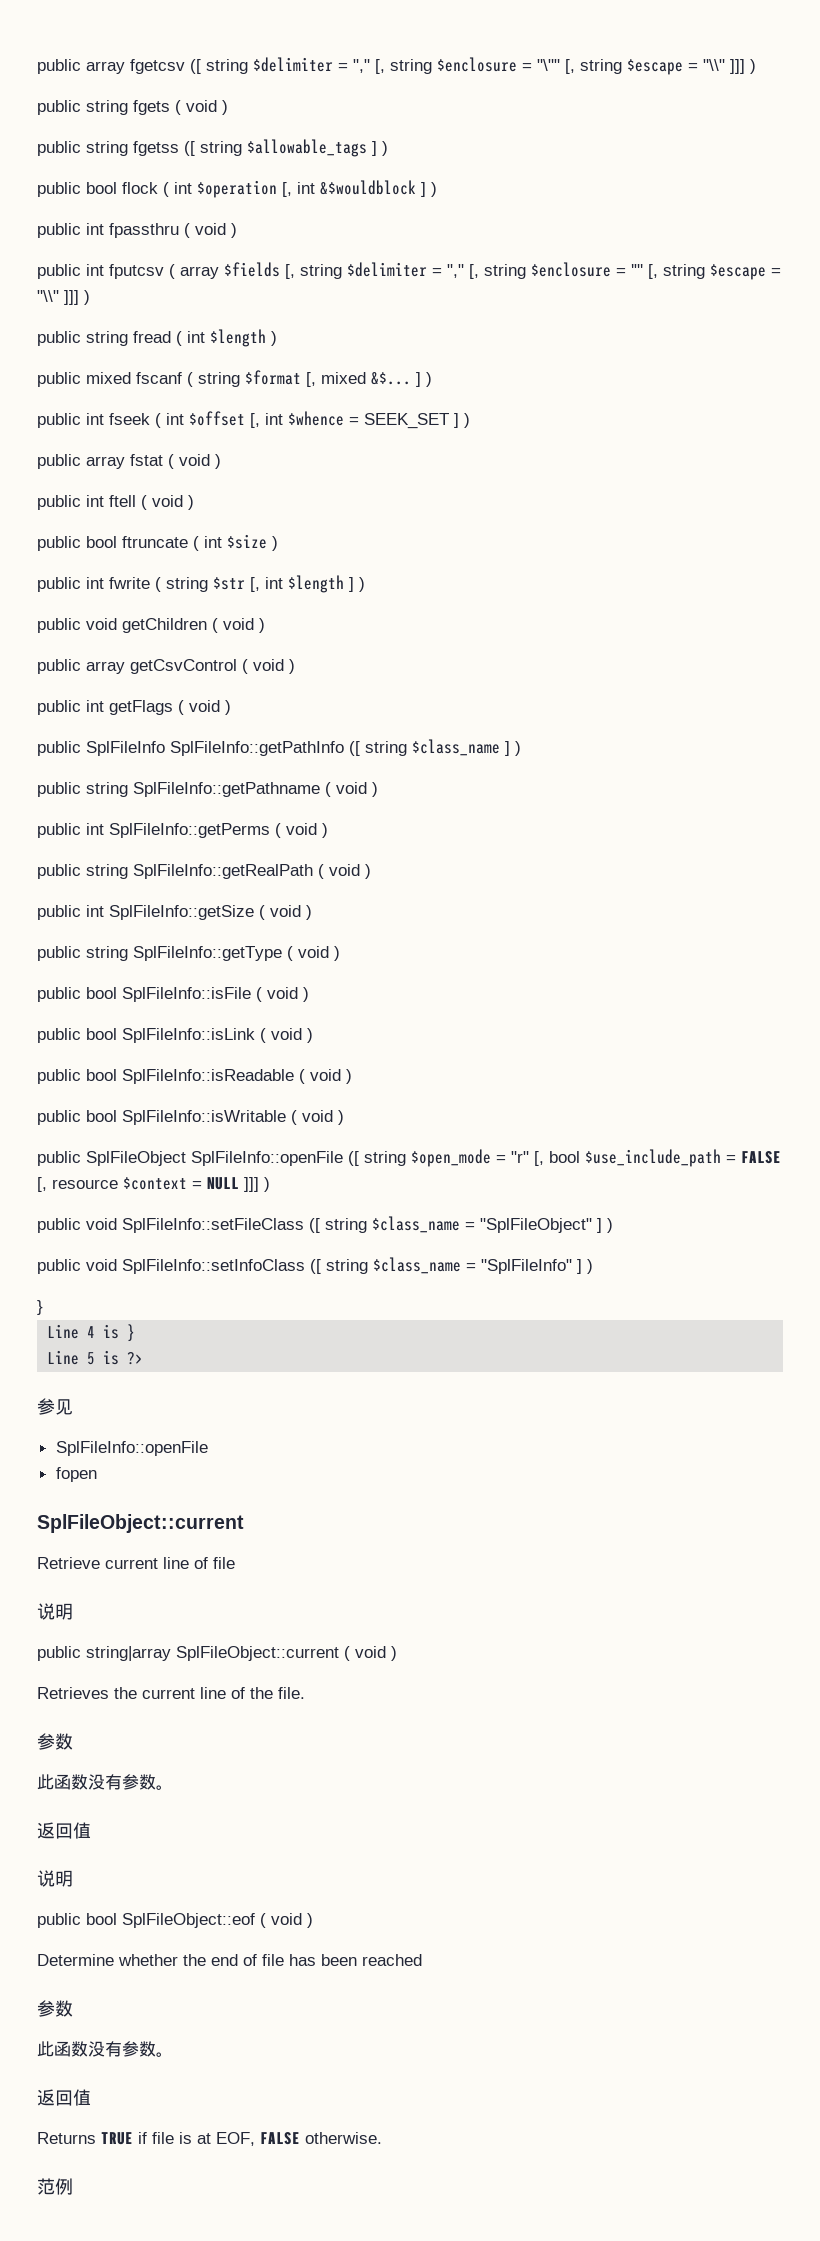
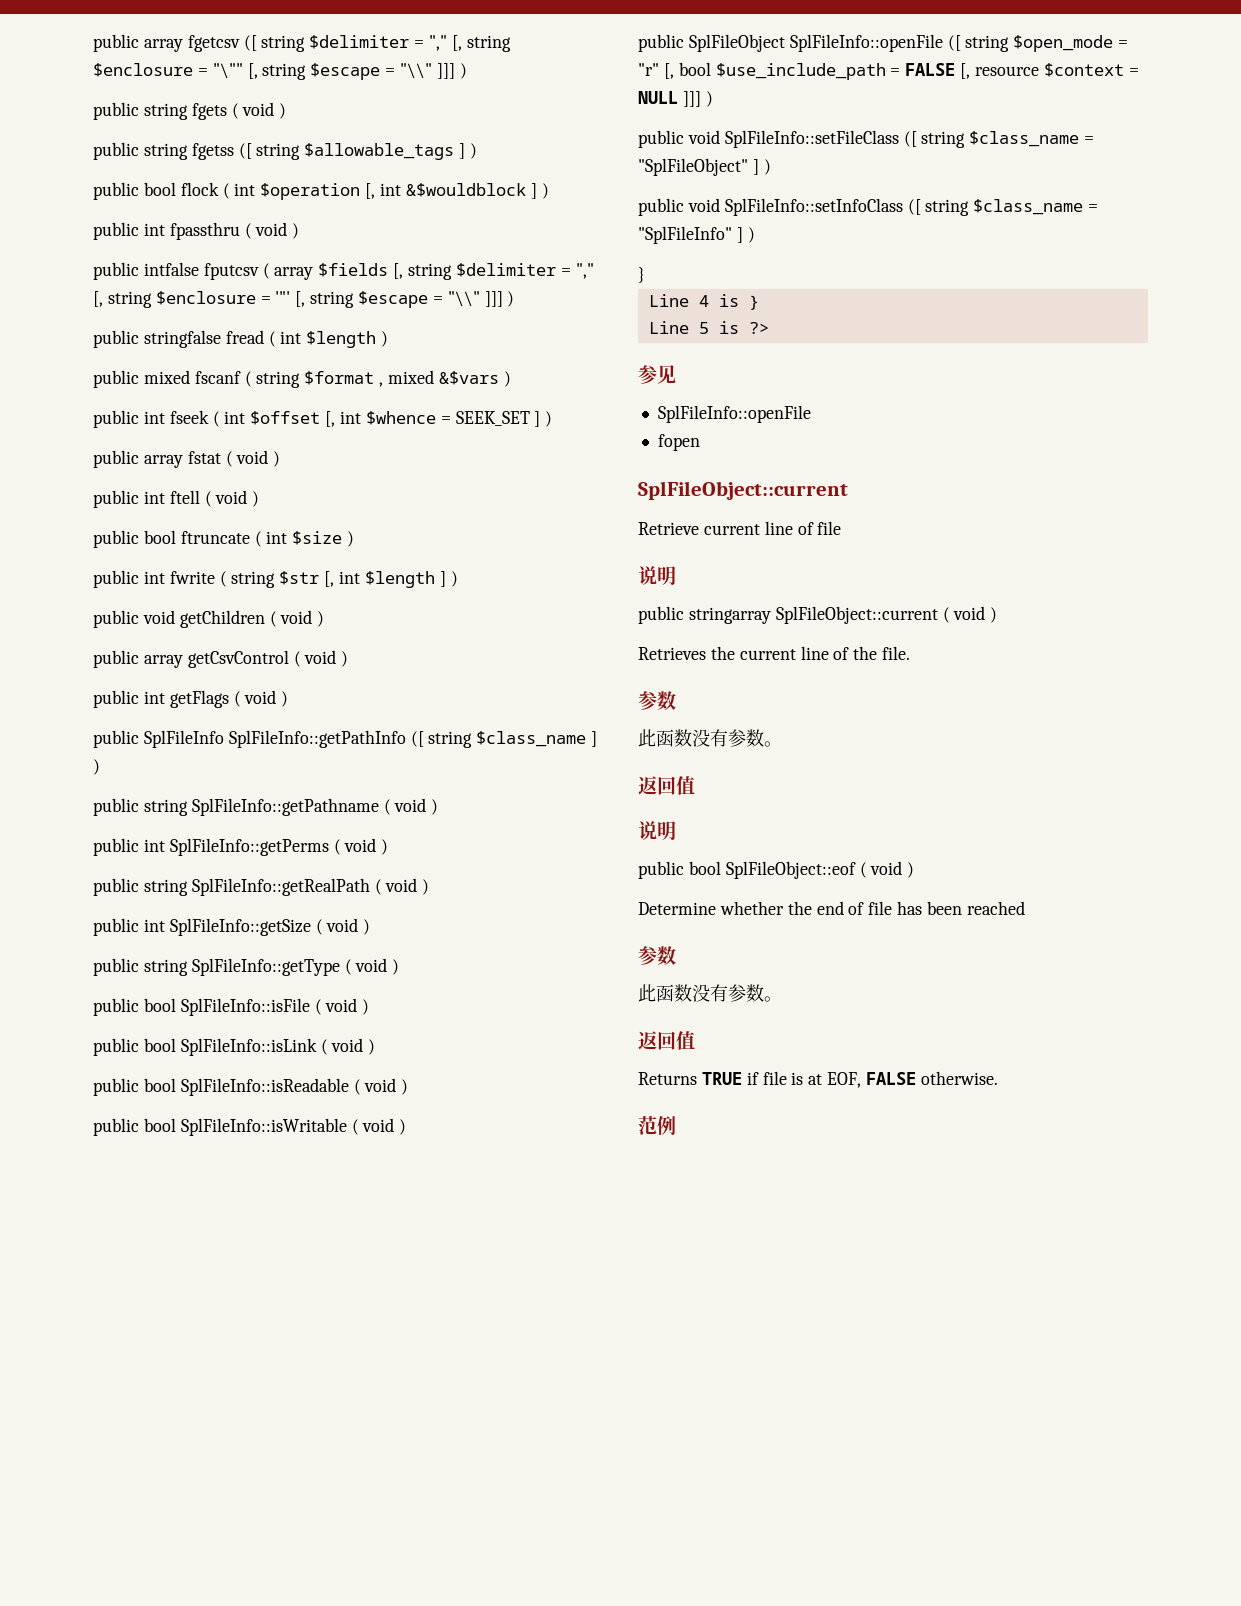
[86,264,104,276] int -> [143,262,199,276] intfalse
[86,331,128,346] string -> [143,330,221,348] stringfalse
[306,372,421,387] [, mixed &$... ] -> [379,370,499,387] , mixed &$vars
[86,1646,171,1661] string|array -> [688,607,771,624] stringarray

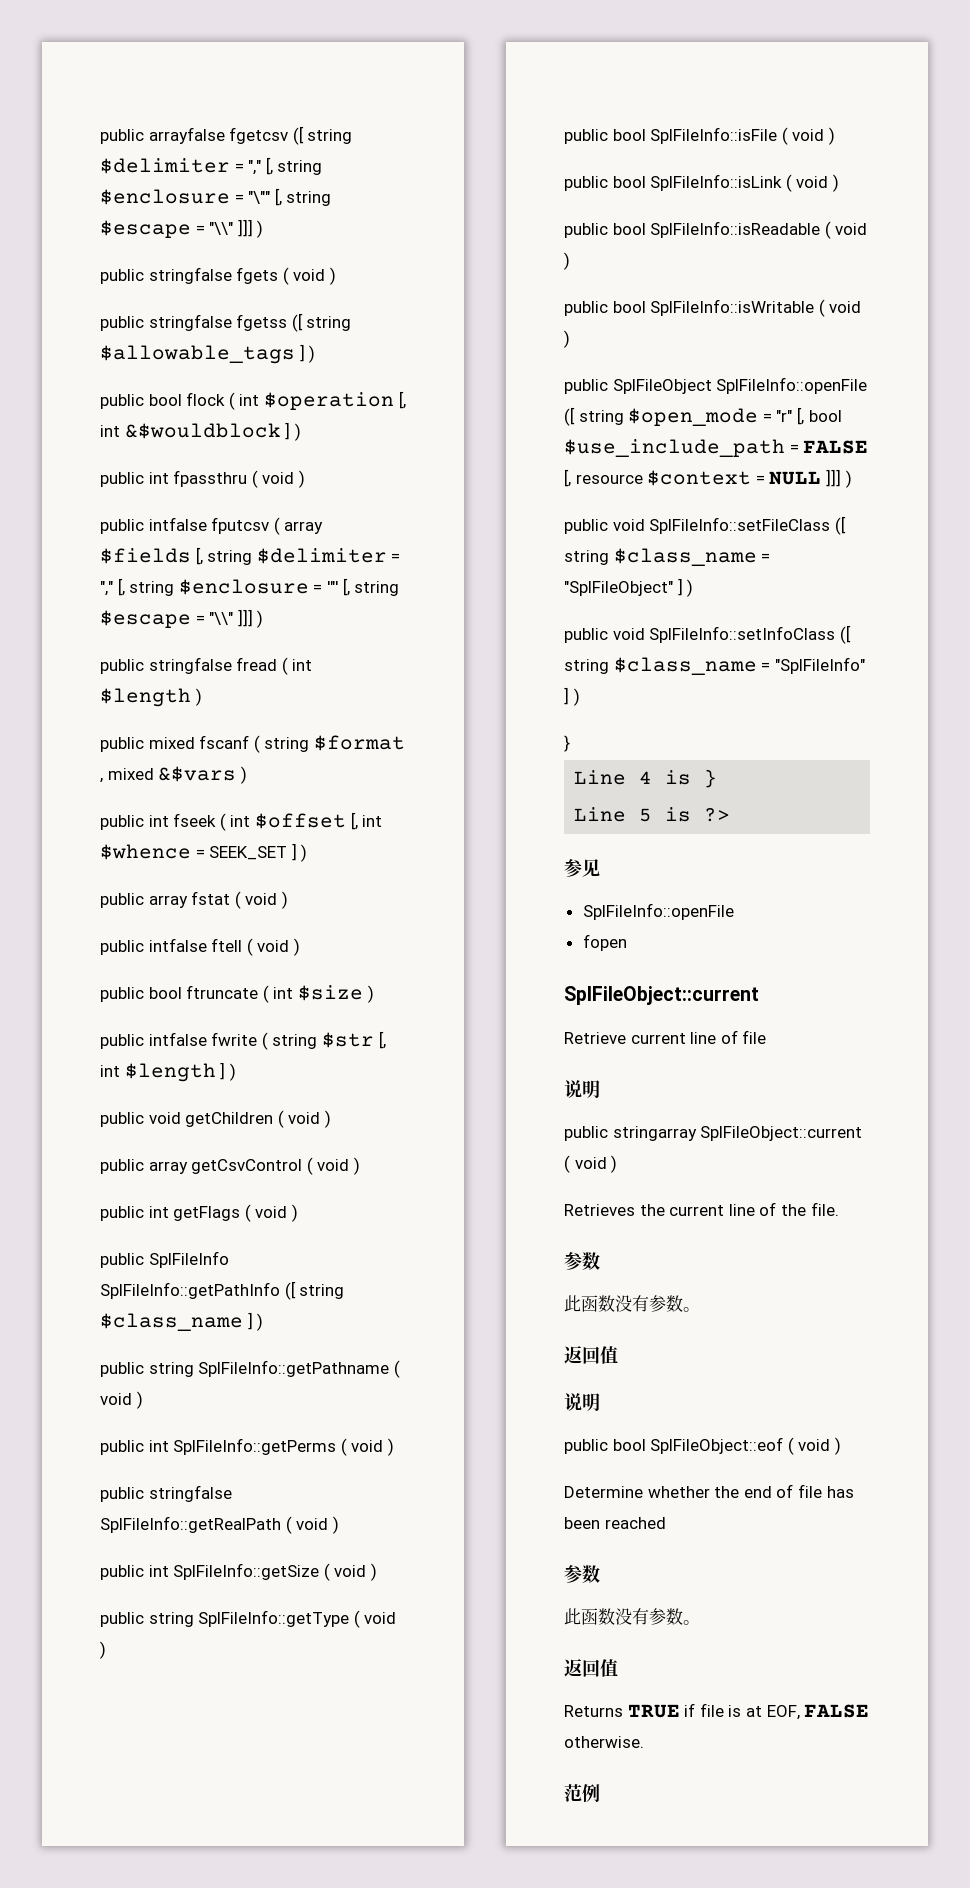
[93,34,183,52] public array -> [100,127,225,144] public arrayfalse
[143,103,188,120] string -> [148,267,232,284] stringfalse
[143,143,188,160] string -> [148,314,232,331] stringfalse
[143,491,165,504] int -> [148,938,207,952] intfalse
[143,571,165,584] int -> [148,1032,207,1046] intfalse
[143,879,188,896] string -> [148,1485,232,1502] stringfalse

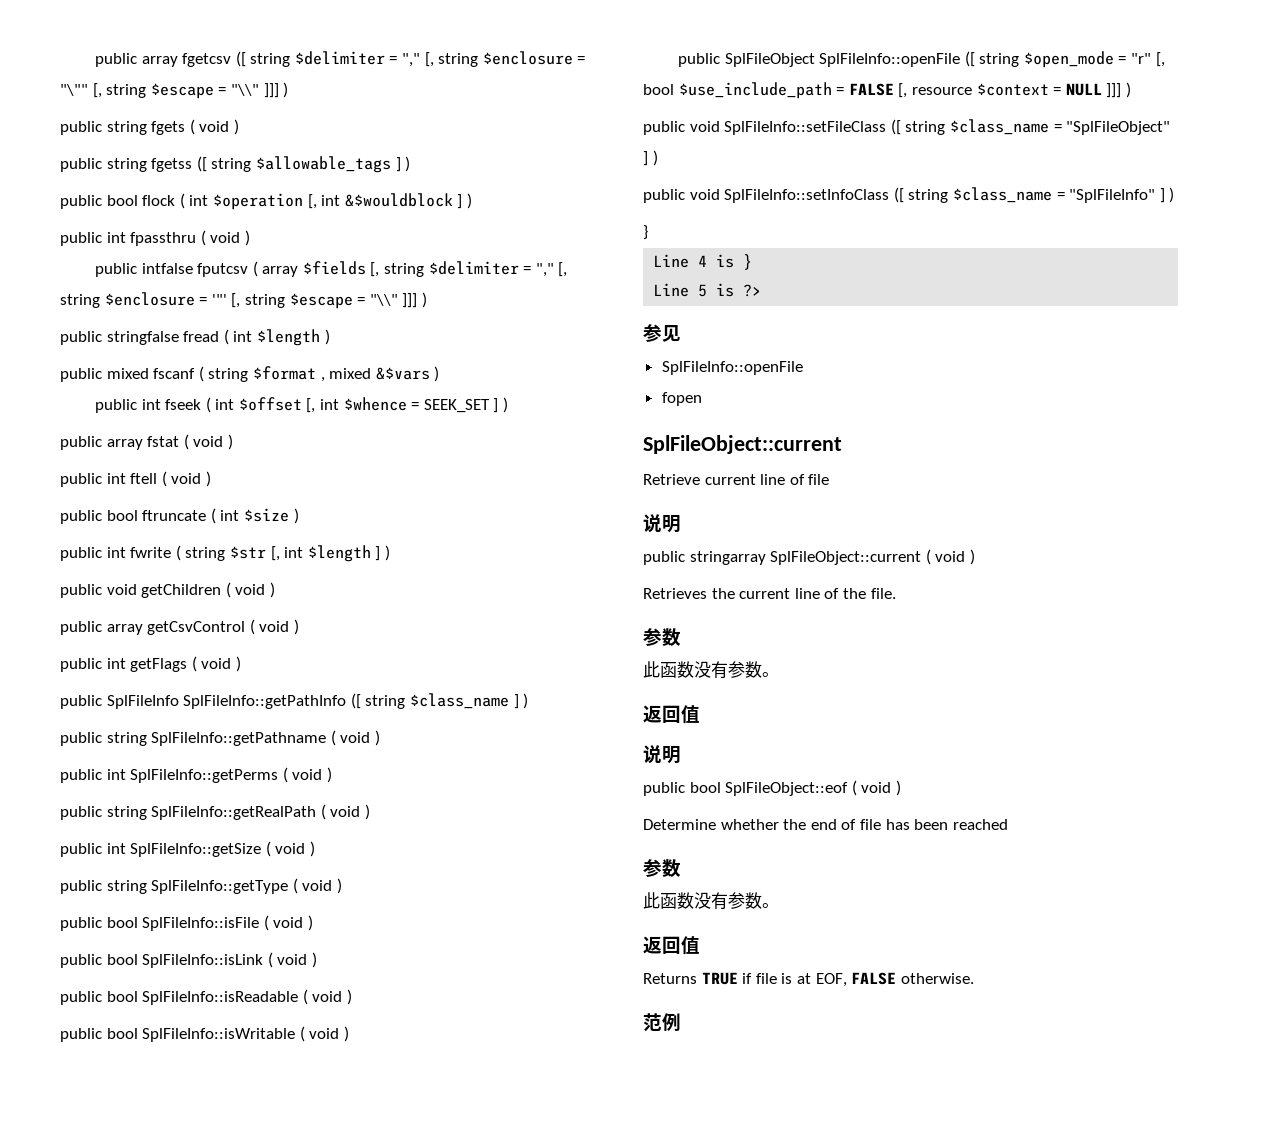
[100,127,225,144] public arrayfalse -> [94,53,178,67] public array
[148,267,232,284] stringfalse -> [106,121,147,135] string
[148,314,232,331] stringfalse -> [106,158,147,172] string
[148,938,207,952] intfalse -> [106,473,126,484] int
[148,1032,207,1046] intfalse -> [106,547,126,558] int
[148,1485,232,1502] stringfalse -> [106,806,147,820] string

